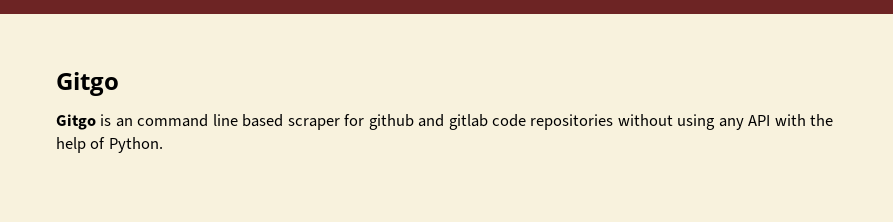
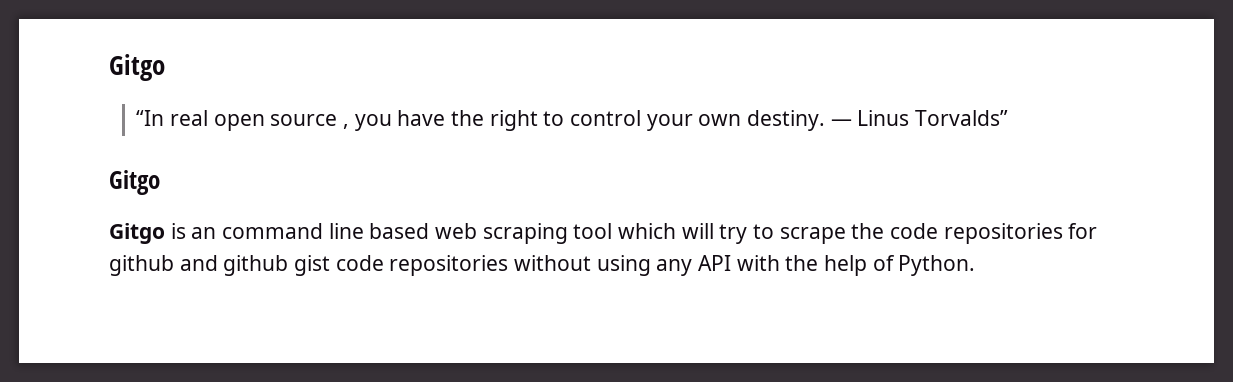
[56,72,119,96] Gitgo -> [109,54,165,81] [136,110,1008,131] [109,170,160,195] Gitgo // “In real open source , you have the right to control your own destiny. — Linus Torvalds” // Gitgo
[287,118,340,130] scraper -> [435,223,1063,244] web scraping tool which will try to scrape the code repositories
[448,114,488,130] gitlab -> [223,255,331,276] github gist

